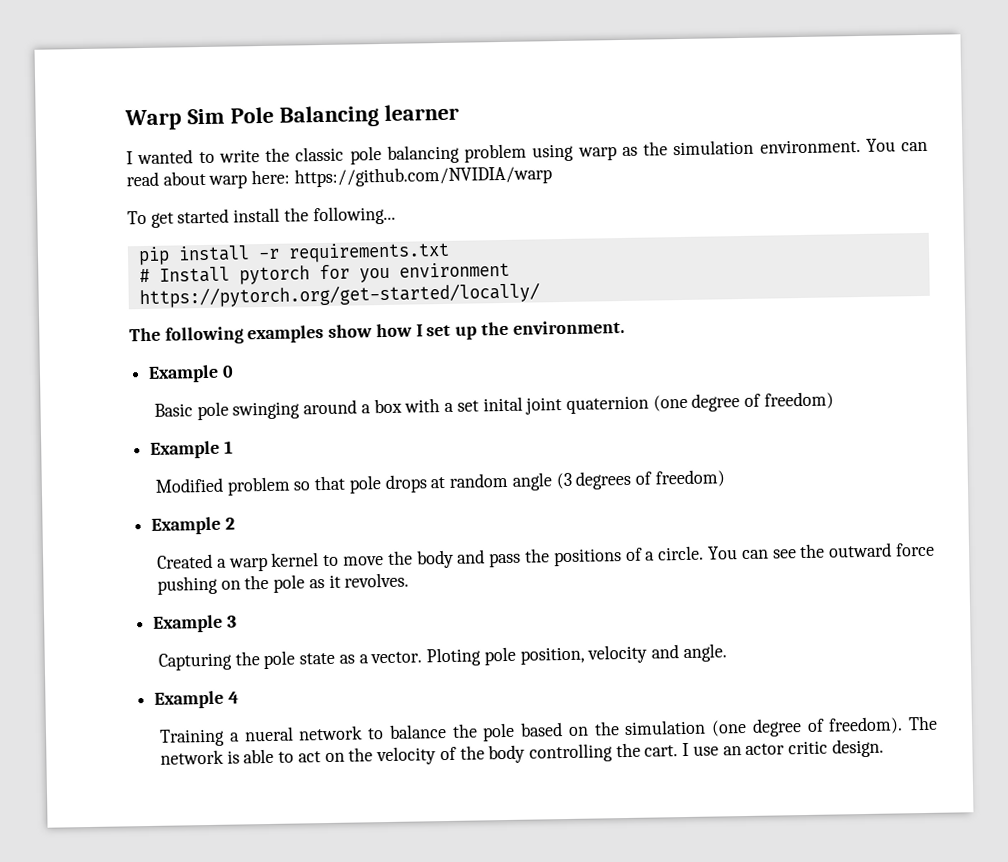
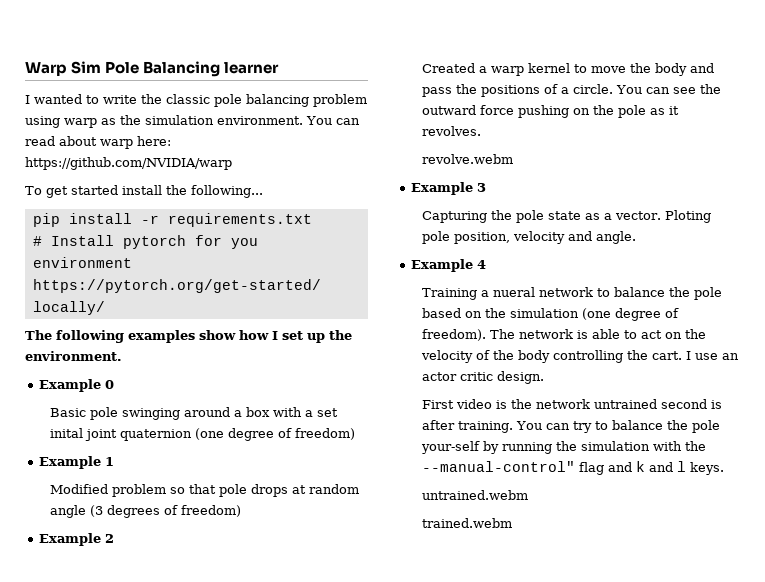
(410, 580) none -> [421,154,513,164] // revolve.webm
(884, 748) none -> [421,399,722,409] [421,420,720,433] [420,441,706,454] [421,461,724,475] [421,490,528,500] [421,518,512,528] // First video is the network untrained second is after training. You can try to balance the pole your-self by running the simulation with the --manual-control" flag and k and l keys. // untrained.webm // trained.webm

